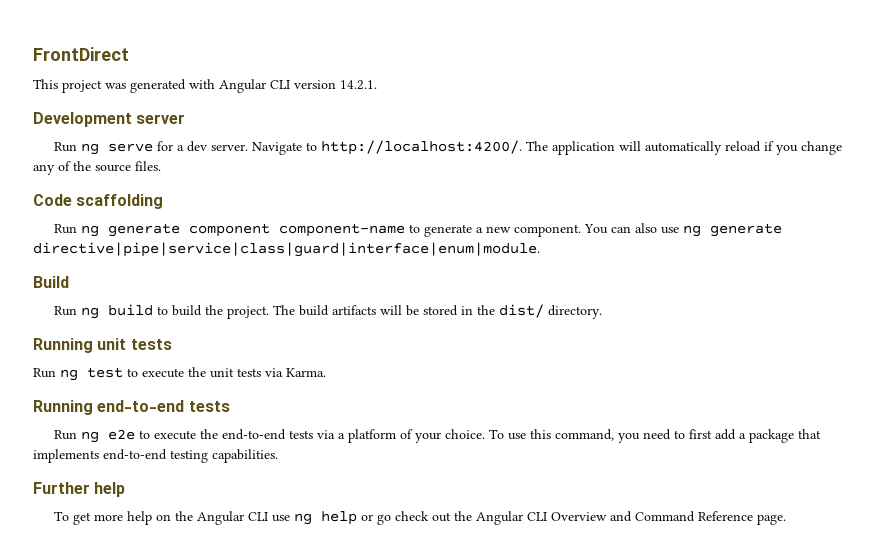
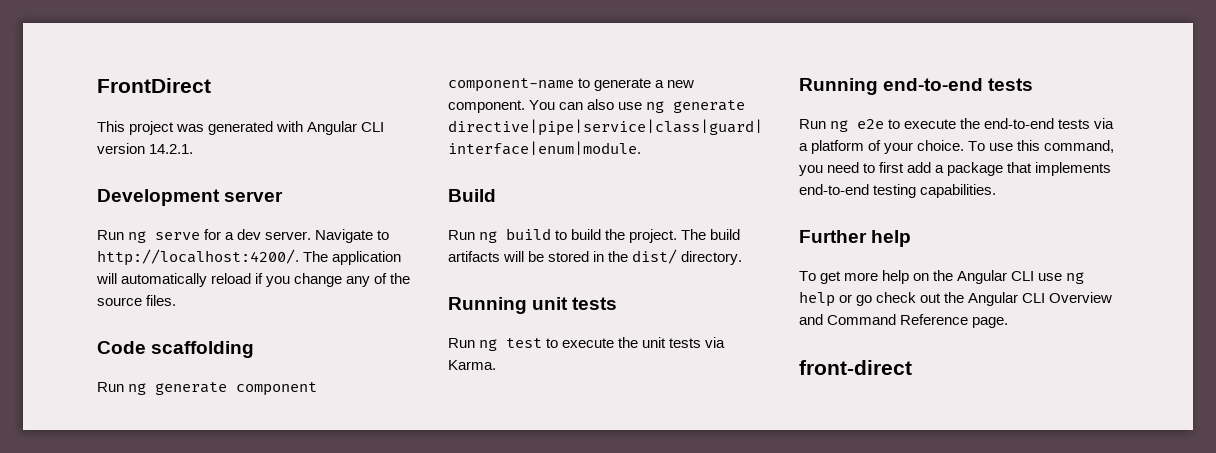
(787, 519) none -> [799,360,912,375] // front-direct

